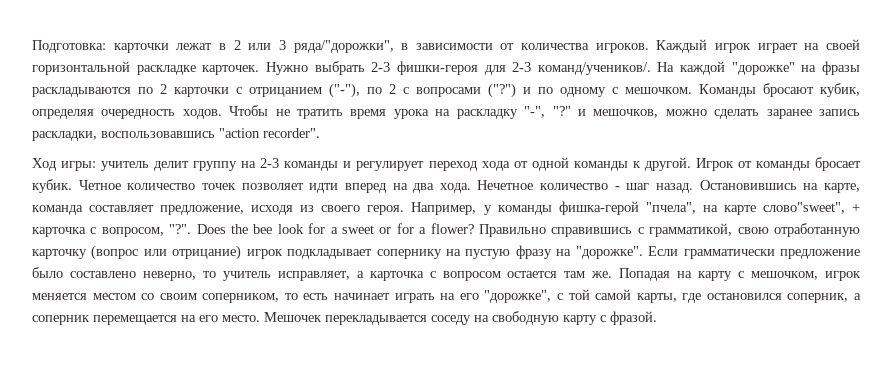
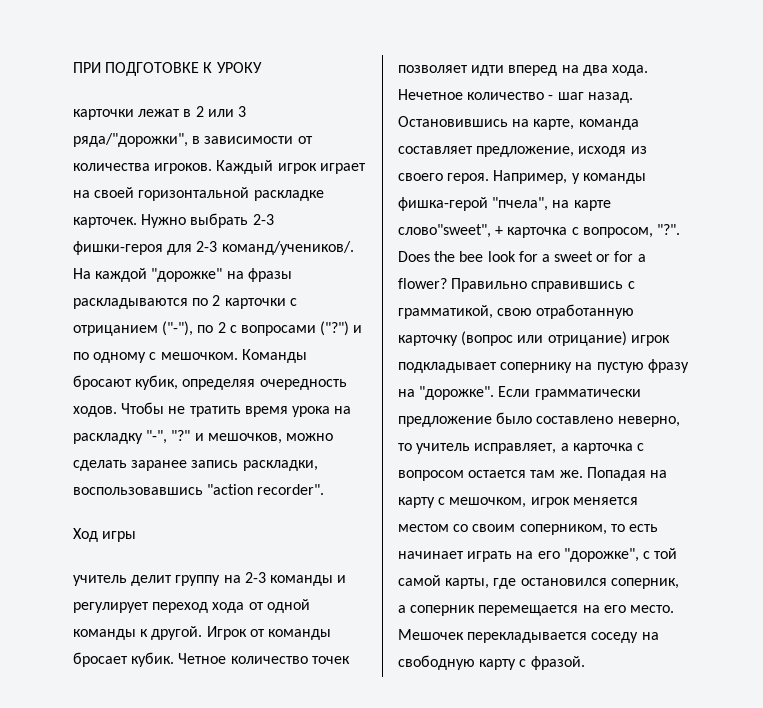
[32,40,106,53] Подготовка: -> [73,62,262,76] ПРИ ПОДГОТОВКЕ К УРОКУ //
[61,161,97,171] игры: -> [102,531,137,542] игры //

